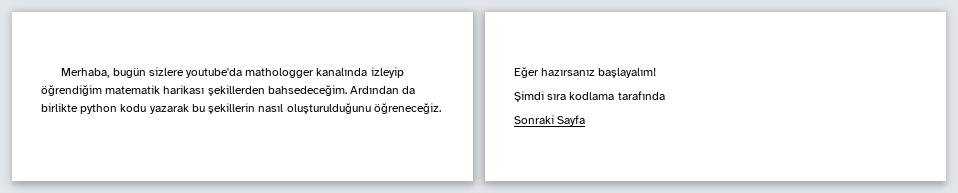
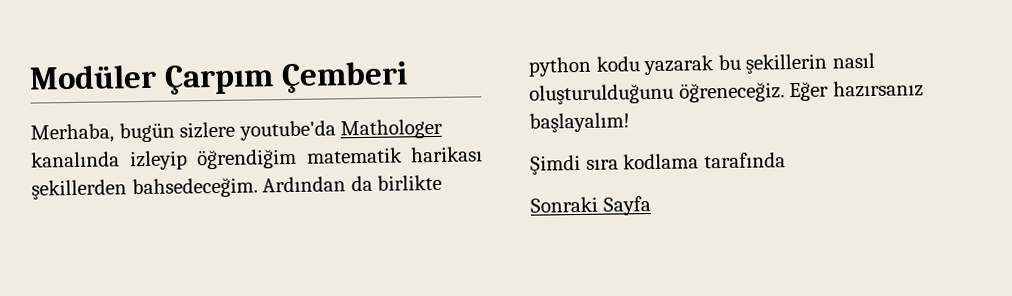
(61, 73) none -> [29,61,408,95] Modüler Çarpım Çemberi //
[245,68,315,78] mathologger -> [340,118,444,140] Mathologer

